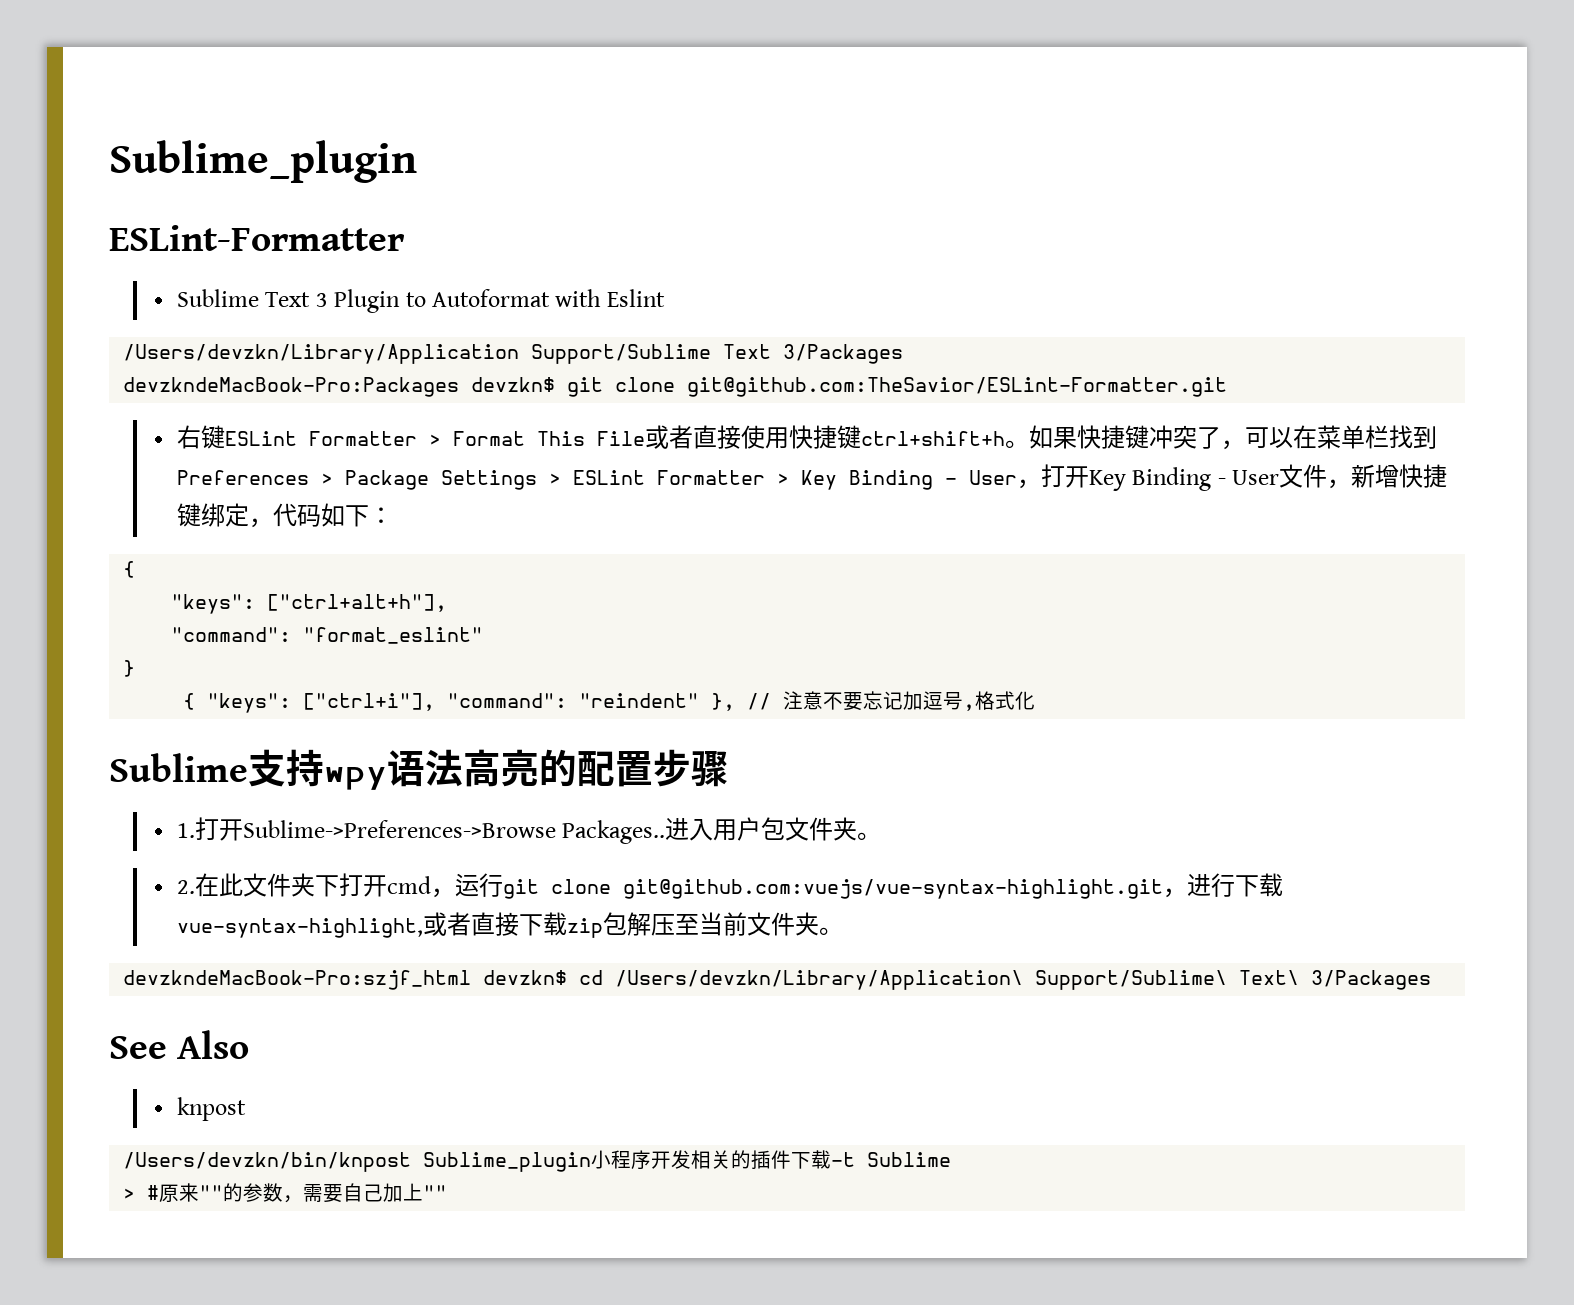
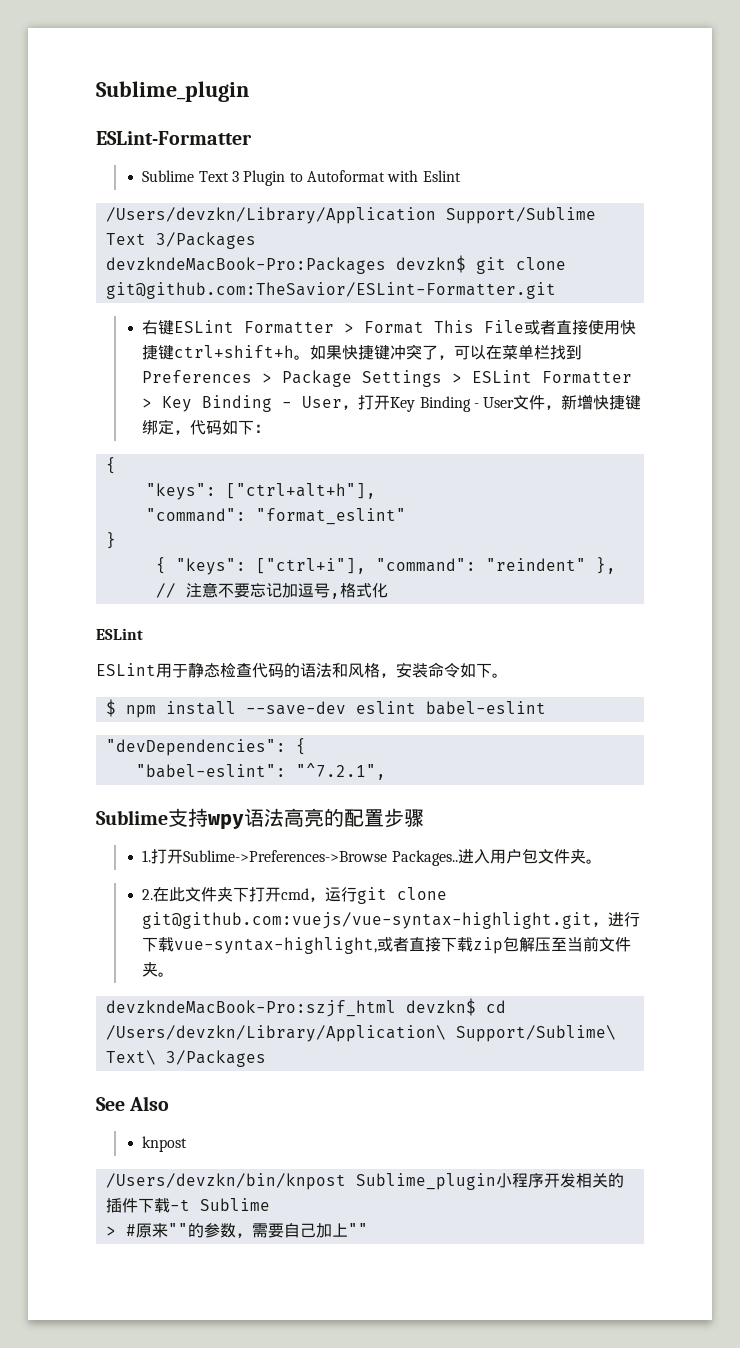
(1036, 700) none -> [96,628,143,640] [96,662,508,678] [105,699,546,718] [105,738,306,756] [135,763,386,780] // ESLint // ESLint用于静态检查代码的语法和风格，安装命令如下。 // $ npm install --save-dev eslint babel-eslint // "devDependencies": { // "babel-eslint": "^7.2.1",

